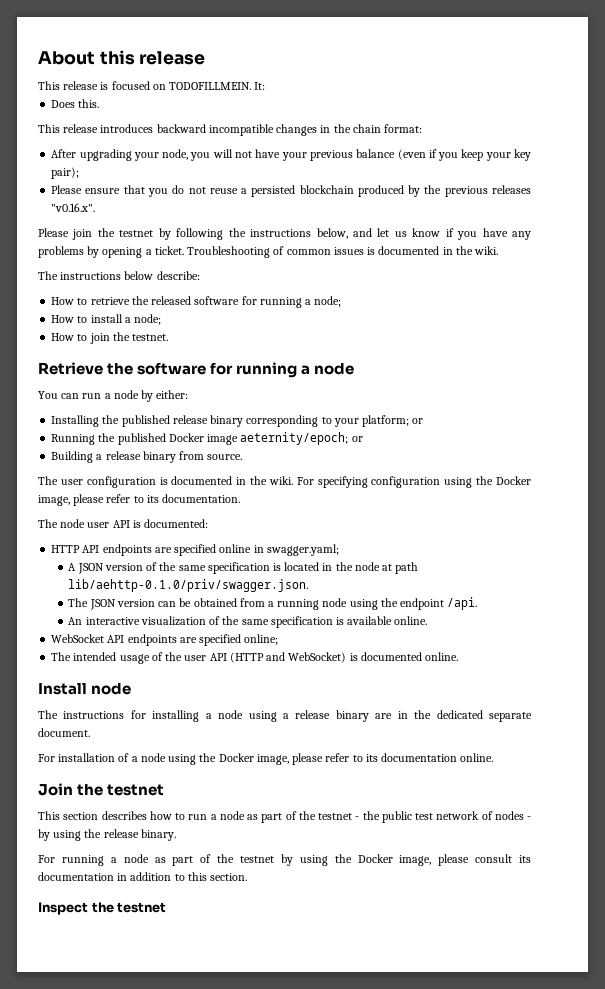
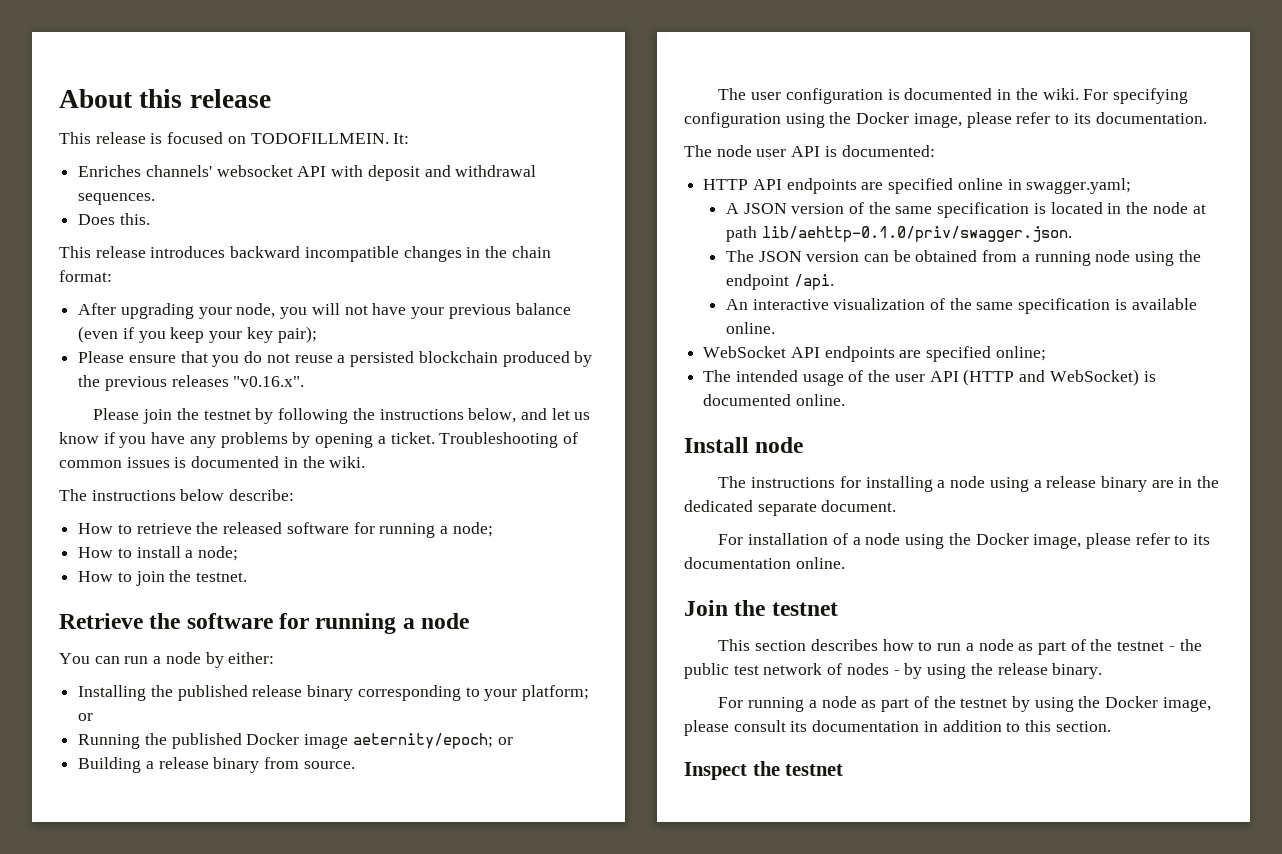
(266, 86) none -> [78,165,537,181] [78,193,156,205] // Enriches channels' websocket API with deposit and withdrawal sequences.

